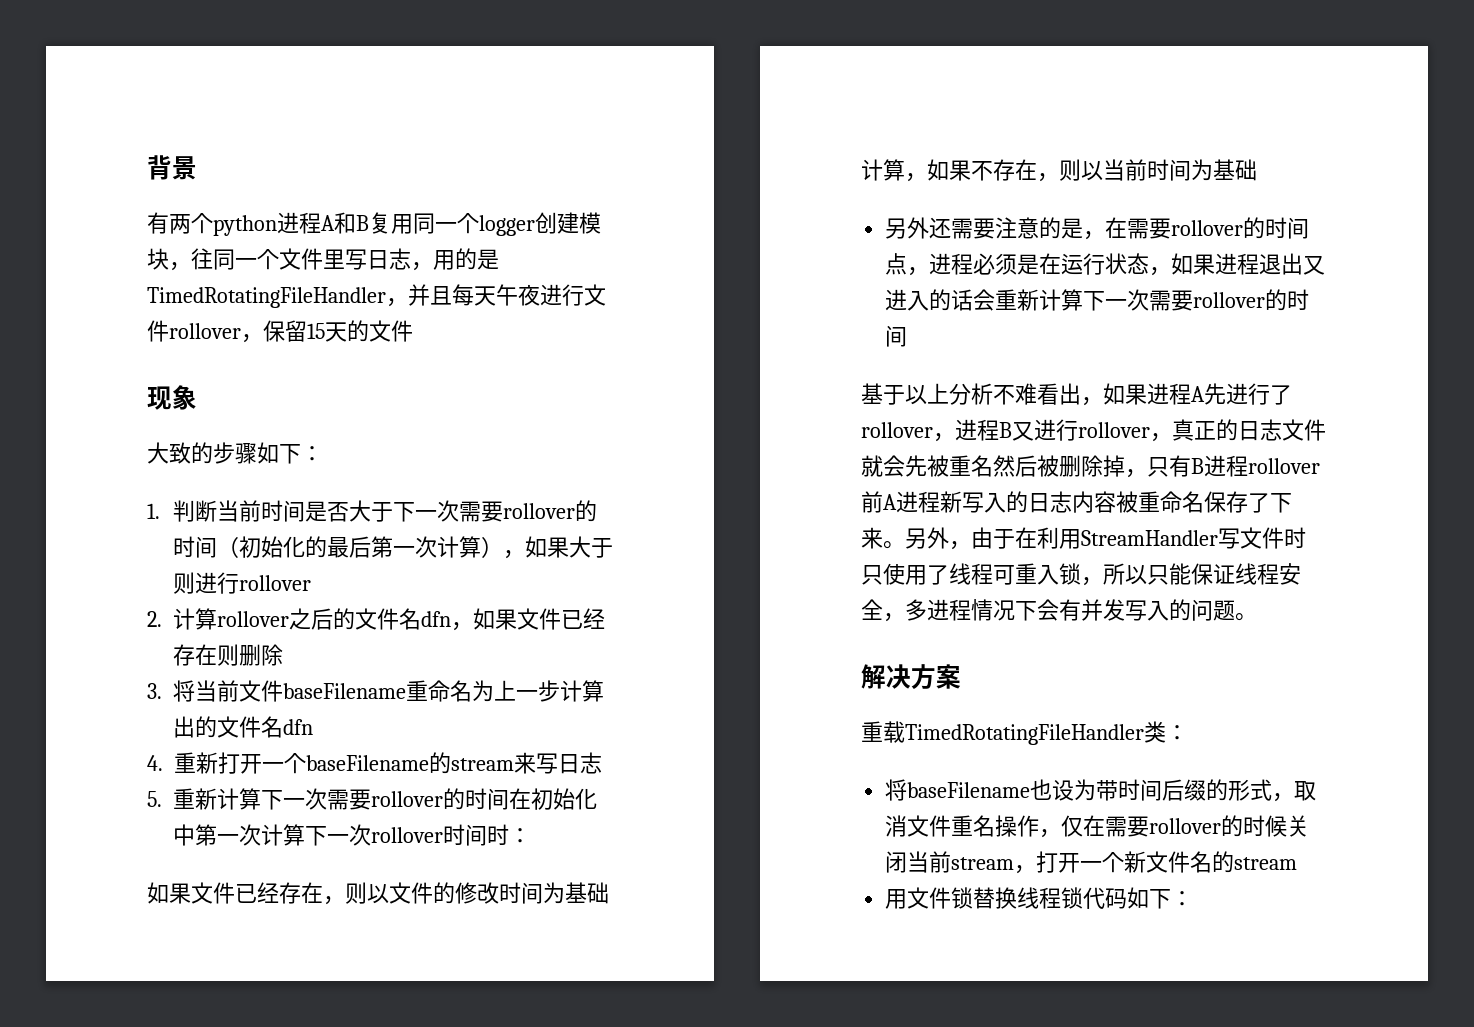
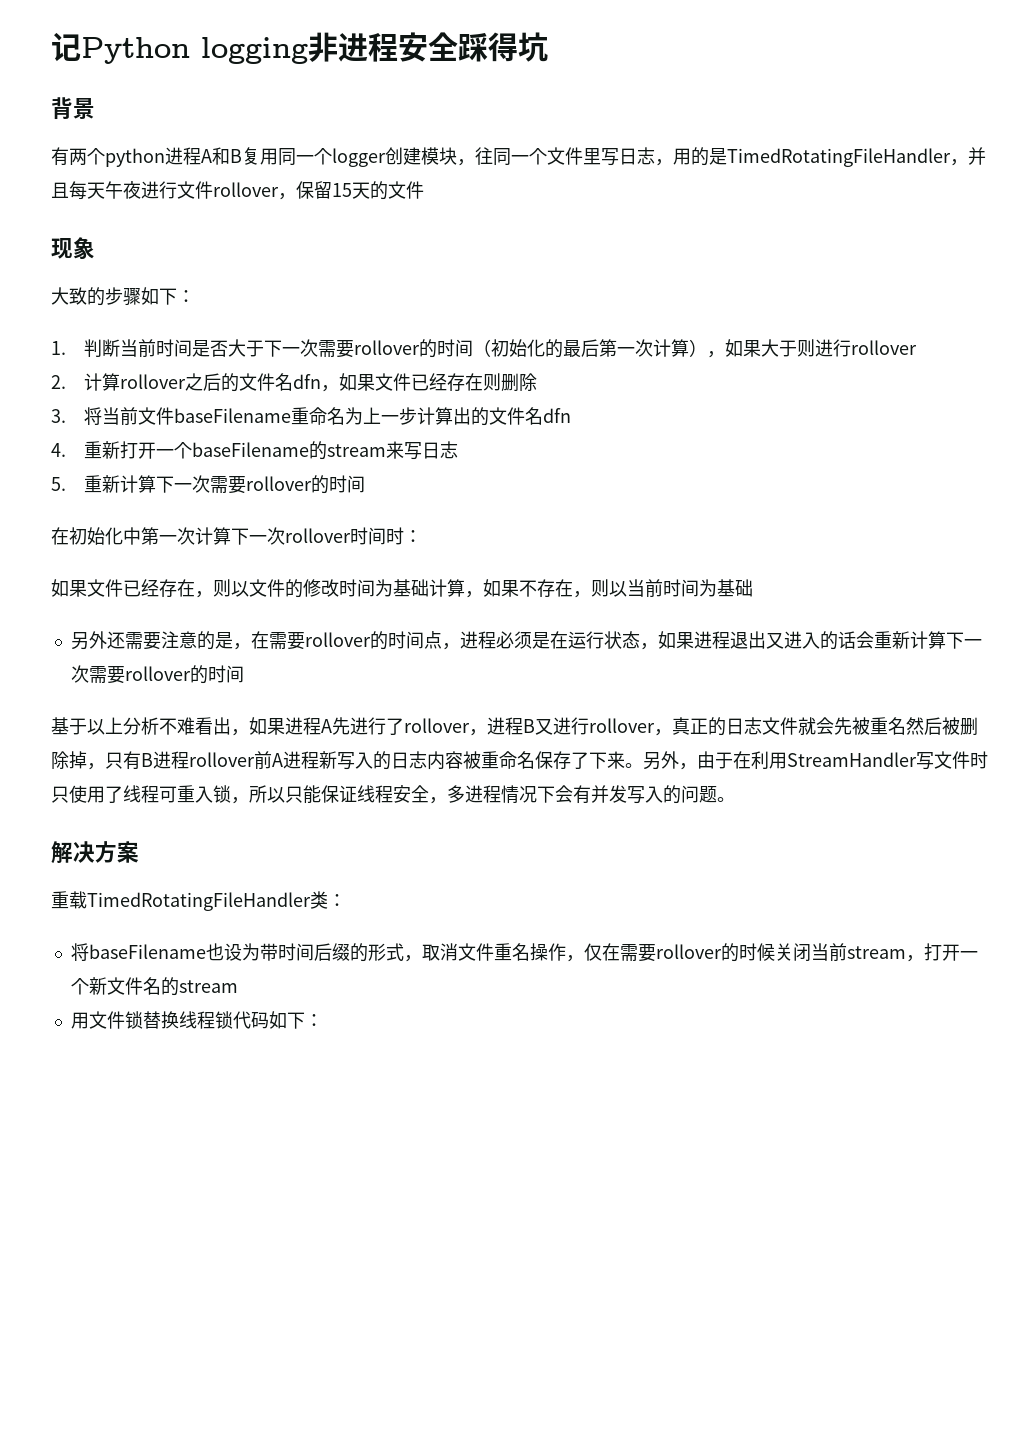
(147, 167) none -> [51,32,548,64] 记Python logging非进程安全踩得坑 //
(509, 799) none -> (366, 484) //

